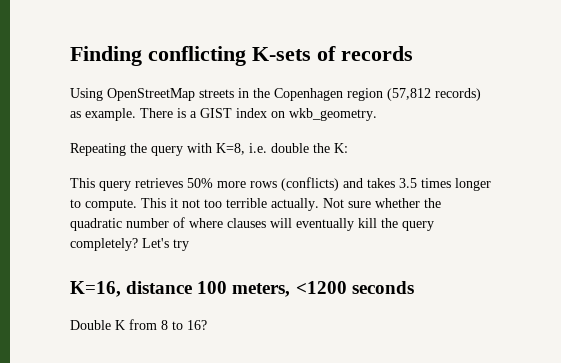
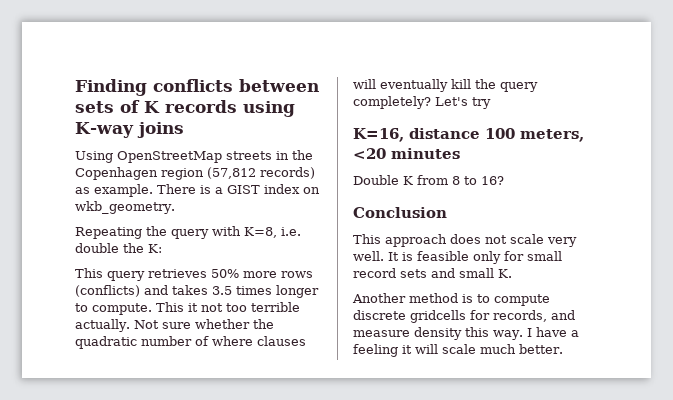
[148,46,413,66] conflicting K-sets of records -> [153,79,319,92] [75,100,295,117] [75,122,184,138] conflicts between sets of K records using K-way joins
[295,281,414,294] <1200 seconds -> [353,148,460,159] <20 minutes
(207, 325) none -> [353,207,447,218] [353,234,577,247] [353,251,562,264] [353,268,512,278] [352,293,550,306] [353,310,575,323] [353,327,579,340] [353,344,563,357] // Conclusion // This approach does not scale very well. It is feasible only for small record sets and small K. // Another method is to compute discrete gridcells for records, and measure density this way. I have a feeling it will scale much better.

